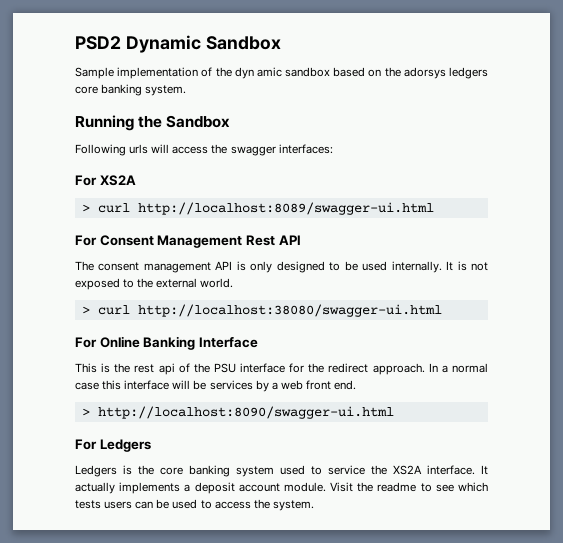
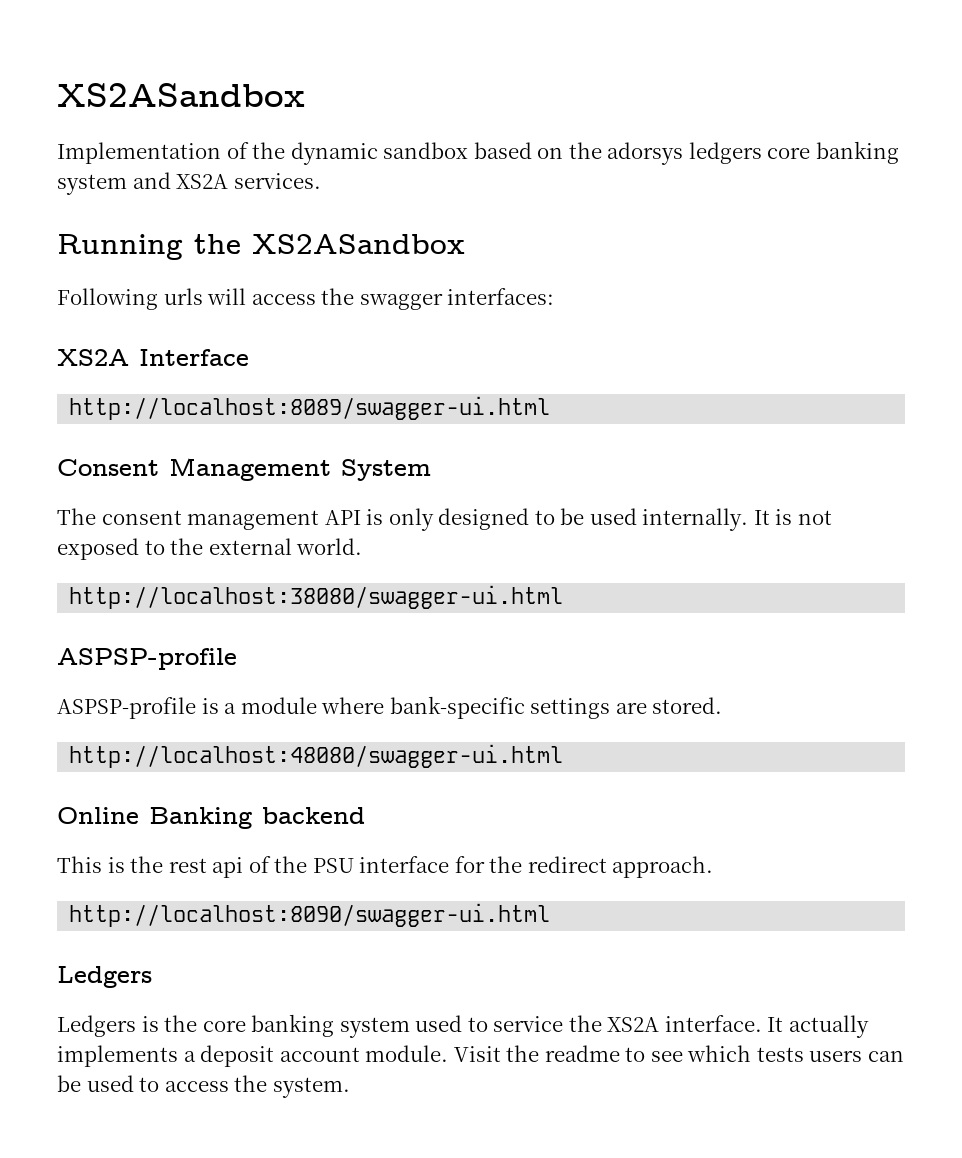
[75,35,281,53] [75,67,282,79] PSD2 Dynamic Sandbox // Sample implementation of the dyn amic -> [57,83,305,107] [57,142,378,165] XS2ASandbox // Implementation of the dynamic
[145,85,187,96] system. -> [57,172,321,195] system and XS2A services.
[166,115,231,128] Sandbox -> [252,234,465,254] XS2ASandbox
[75,175,136,186] [81,203,130,213] For XS2A // > curl -> [57,349,249,366] XS2A Interface //
[75,235,97,246] For -> (551, 408) none
[245,235,301,246] Rest API -> [341,459,431,481] System
[81,305,130,315] > curl -> (363, 546) none
[75,337,97,348] For -> [57,648,237,670] [57,696,723,719] [69,744,564,768] ASPSP-profile // ASPSP-profile is a module where bank-specific settings are stored. // http://localhost:48080/swagger-ui.html //
[198,337,258,348] Interface -> [262,807,365,824] backend
[428,363,488,373] [75,380,357,392] [81,408,90,416] In a normal case this interface will be services by a web front end. // > -> (714, 867) //
[75,439,97,450] For -> (551, 915) none

